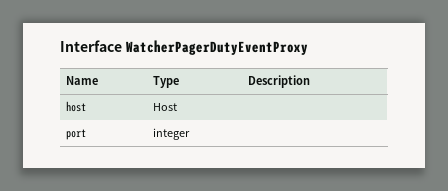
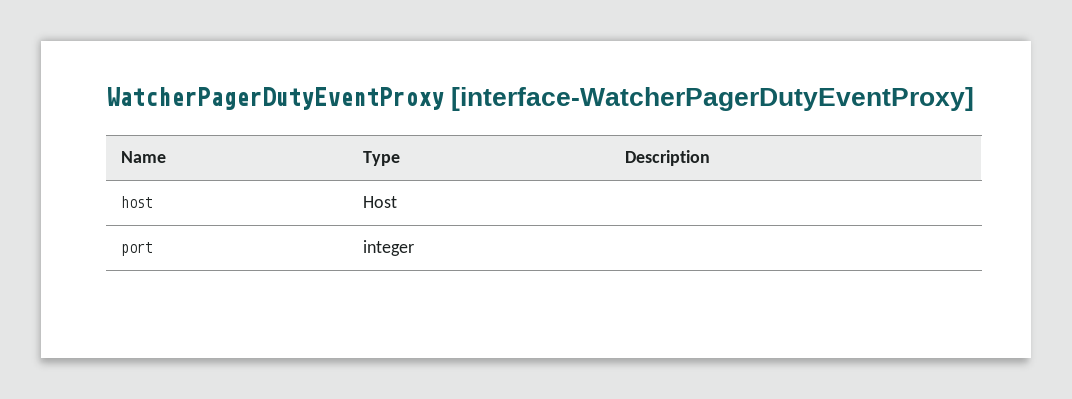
[60,40,122,52] Interface -> (106, 98) none
(308, 47) none -> [451,87,975,111] [interface-WatcherPagerDutyEventProxy]

